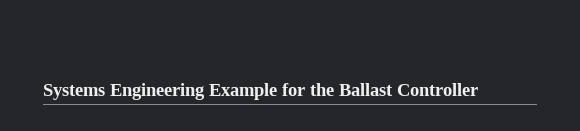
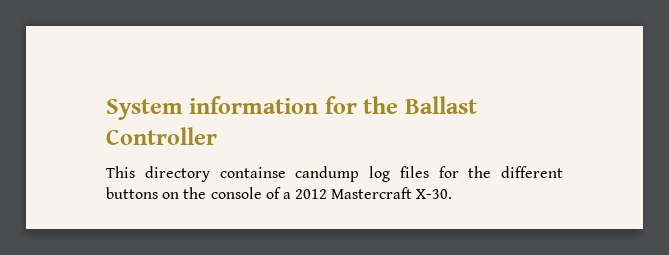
[43,83,277,100] Systems Engineering Example -> [106,96,319,120] System information
(478, 89) none -> [106,166,563,182] [106,187,453,199] // This directory containse candump log files for the different buttons on the console of a 2012 Mastercraft X-30.

